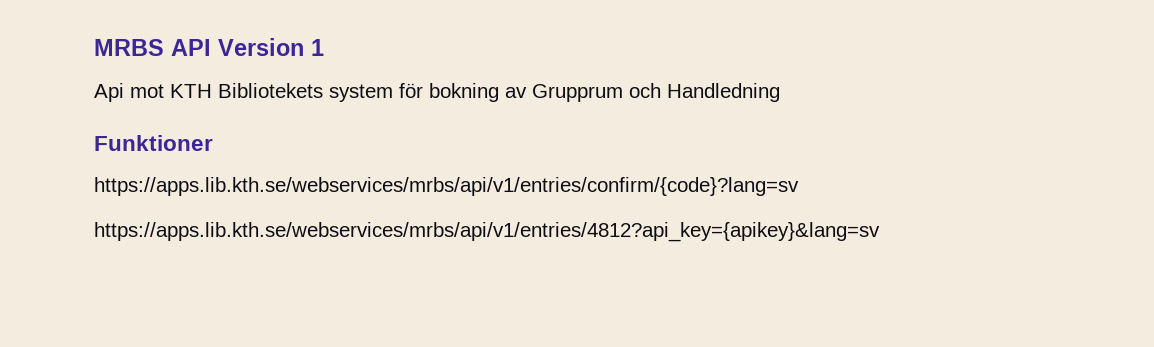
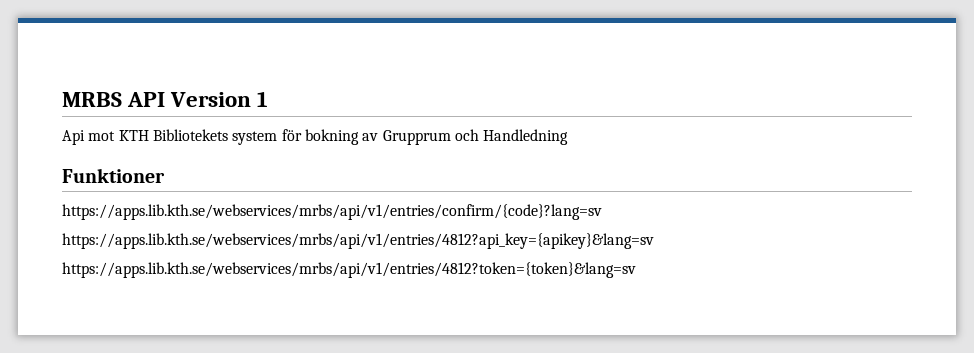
(880, 232) none -> [62,262,636,278] // https://apps.lib.kth.se/webservices/mrbs/api/v1/entries/4812?token={token}&lang=sv

